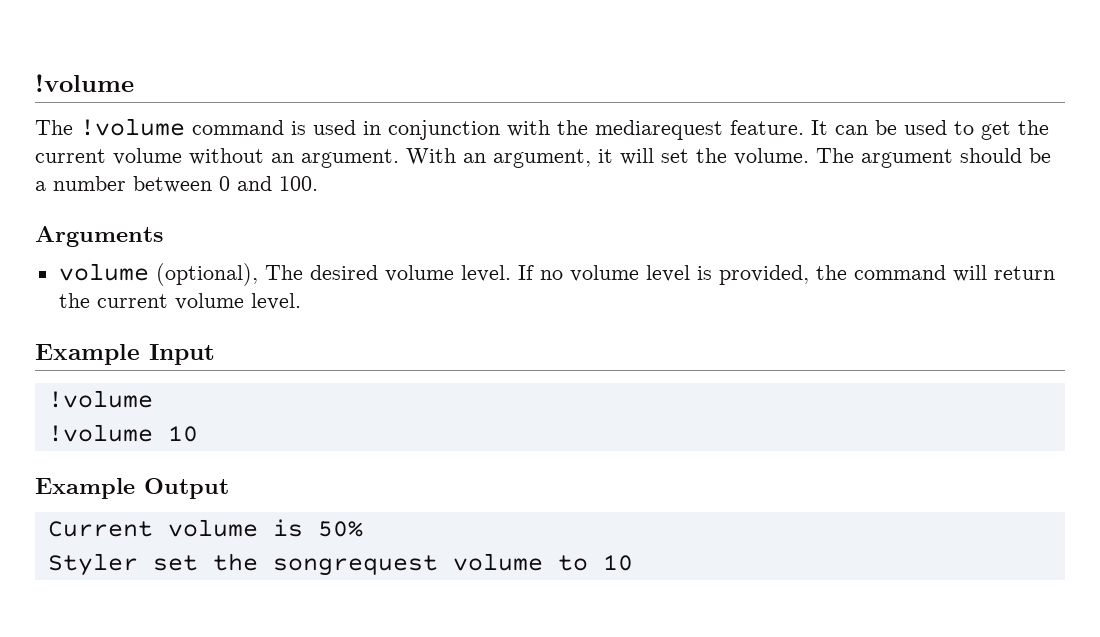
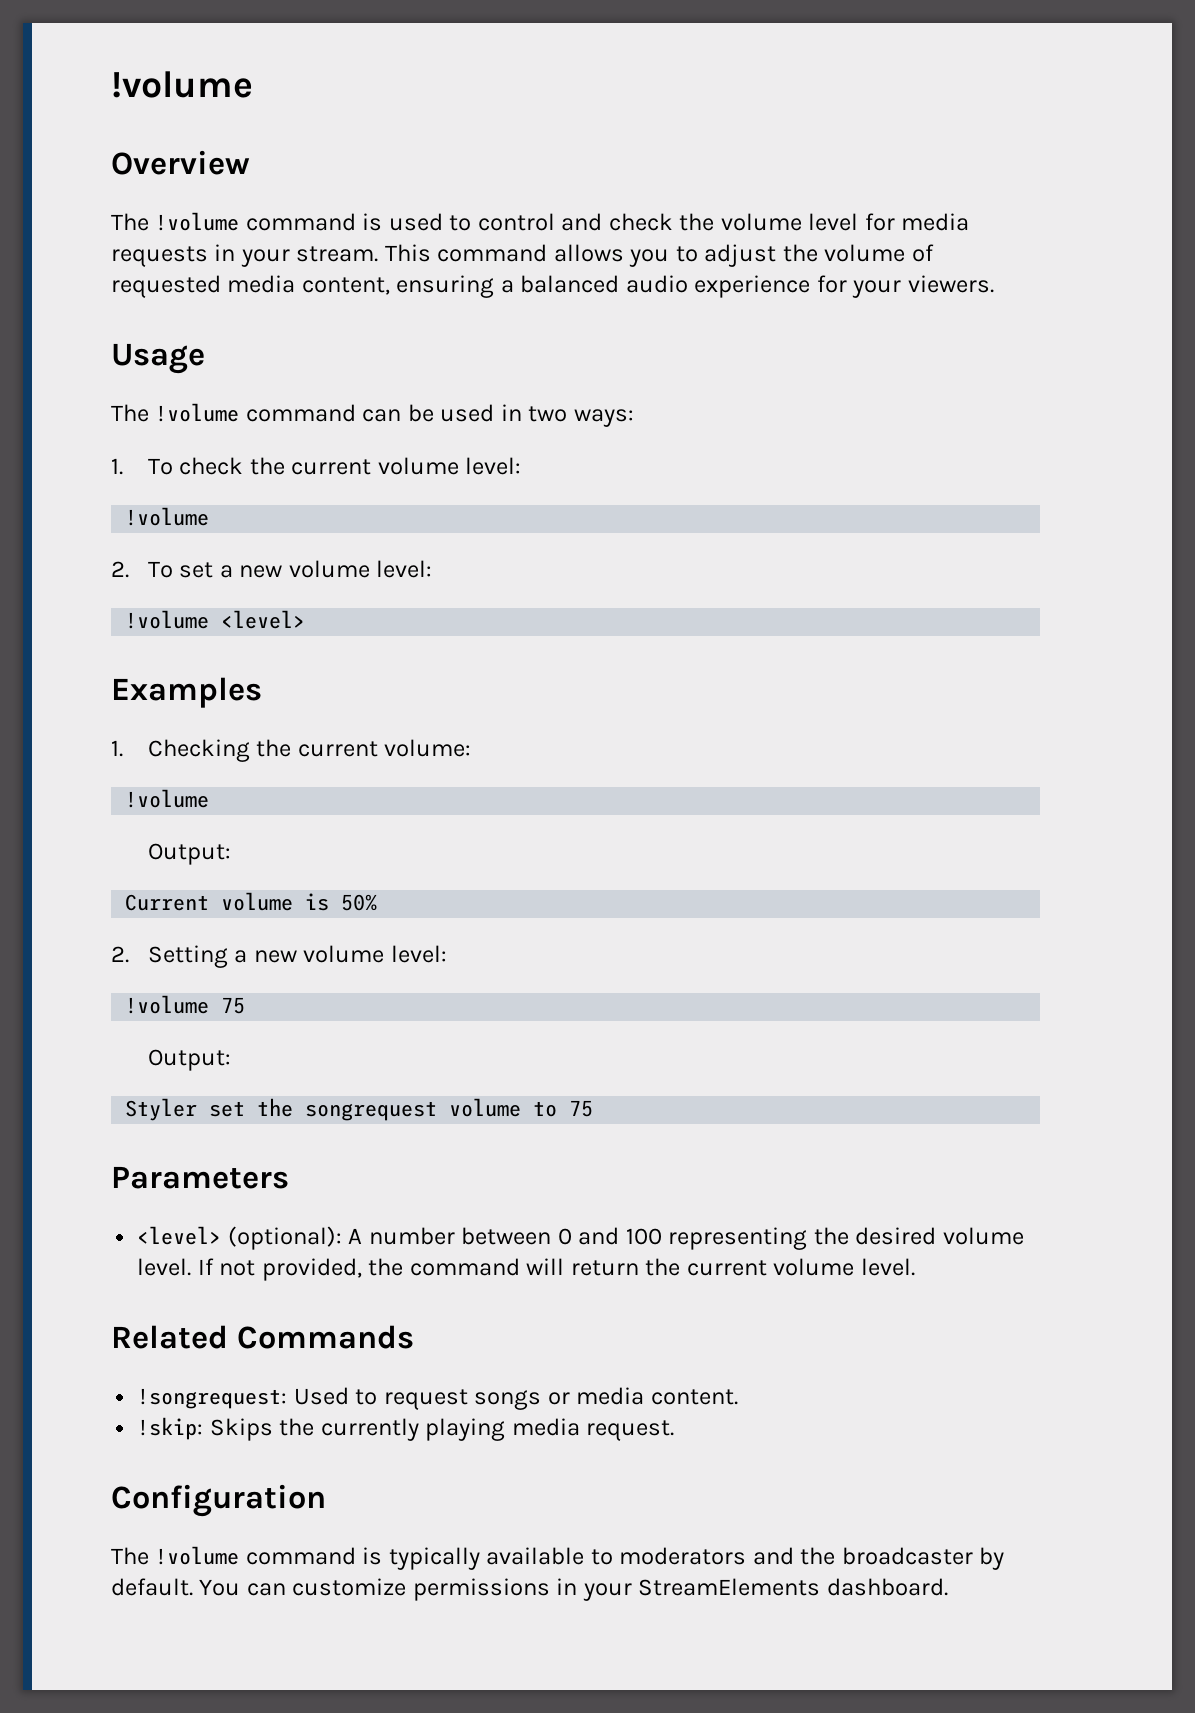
[35,74,134,92] !volume -> [111,71,253,98] [111,150,250,175] !volume // Overview
[363,120,1049,140] [35,148,1051,168] [35,176,318,193] [35,226,163,247] [58,263,712,286] in conjunction with the mediarequest feature. It can be used to get the current volume without an argument. With an argument, it will set the volume. The argument should be a number between 0 and 100. // Arguments // volume (optional), The desired volume level. If no volume level is -> [449,213,970,231] [111,244,934,267] [111,275,994,298] [111,343,205,374] [111,403,634,427] [111,457,522,475] [125,507,210,526] [111,560,433,578] [125,610,306,629] [111,677,262,708] [111,739,472,762] [125,789,210,808] [147,843,231,865] [125,892,378,911] [111,945,447,968] [125,995,246,1014] [147,1049,231,1071] [125,1098,594,1121] [111,1166,289,1189] [137,1226,1024,1250] [137,1258,256,1276] to control and check the volume level for media requests in your stream. This command allows you to adjust the volume of requested media content, ensuring a balanced audio experience for your viewers. // Usage // The !volume command can be used in two ways: // 1. To check the current volume level: // !volume // 2. To set a new volume level: // !volume <level> // Examples // 1. Checking the current volume: // !volume // Output: // Current volume is 50% // 2. Setting a new volume level: // !volume 75 // Output: // Styler set the songrequest volume to 75 // Parameters // <level> (optional): A number between 0 and 100 representing the desired volume level. If not
[35,344,215,365] [47,390,153,408] [47,424,198,442] [35,478,229,499] [47,519,363,537] [47,553,633,576] Example Input // !volume // !volume 10 // Example Output // Current volume is 50% // Styler set the songrequest volume to 10 -> [111,1325,414,1349] [137,1387,738,1410] [137,1417,675,1441] [111,1484,326,1517] [111,1546,1005,1570] [111,1578,948,1601] Related Commands // !songrequest: Used to request songs or media content. // !skip: Skips the currently playing media request. // Configuration // The !volume command is typically available to moderators and the broadcaster by default. You can customize permissions in your StreamElements dashboard.

